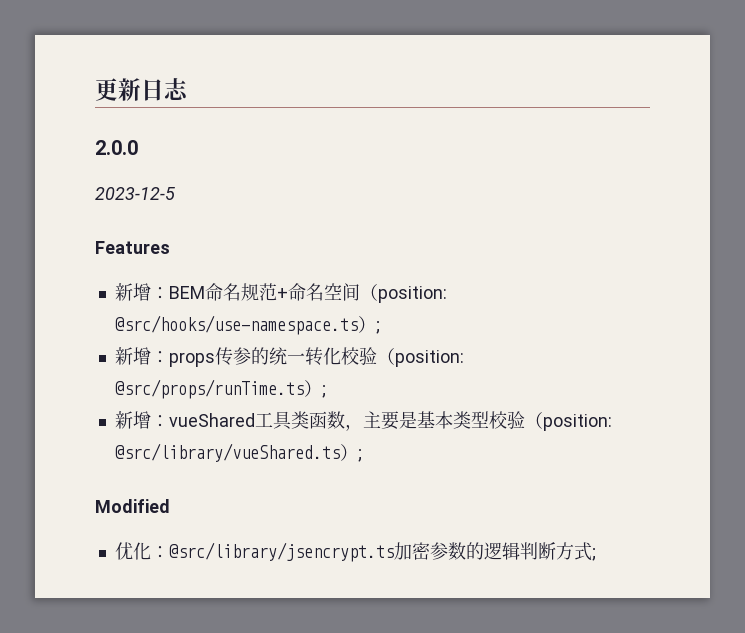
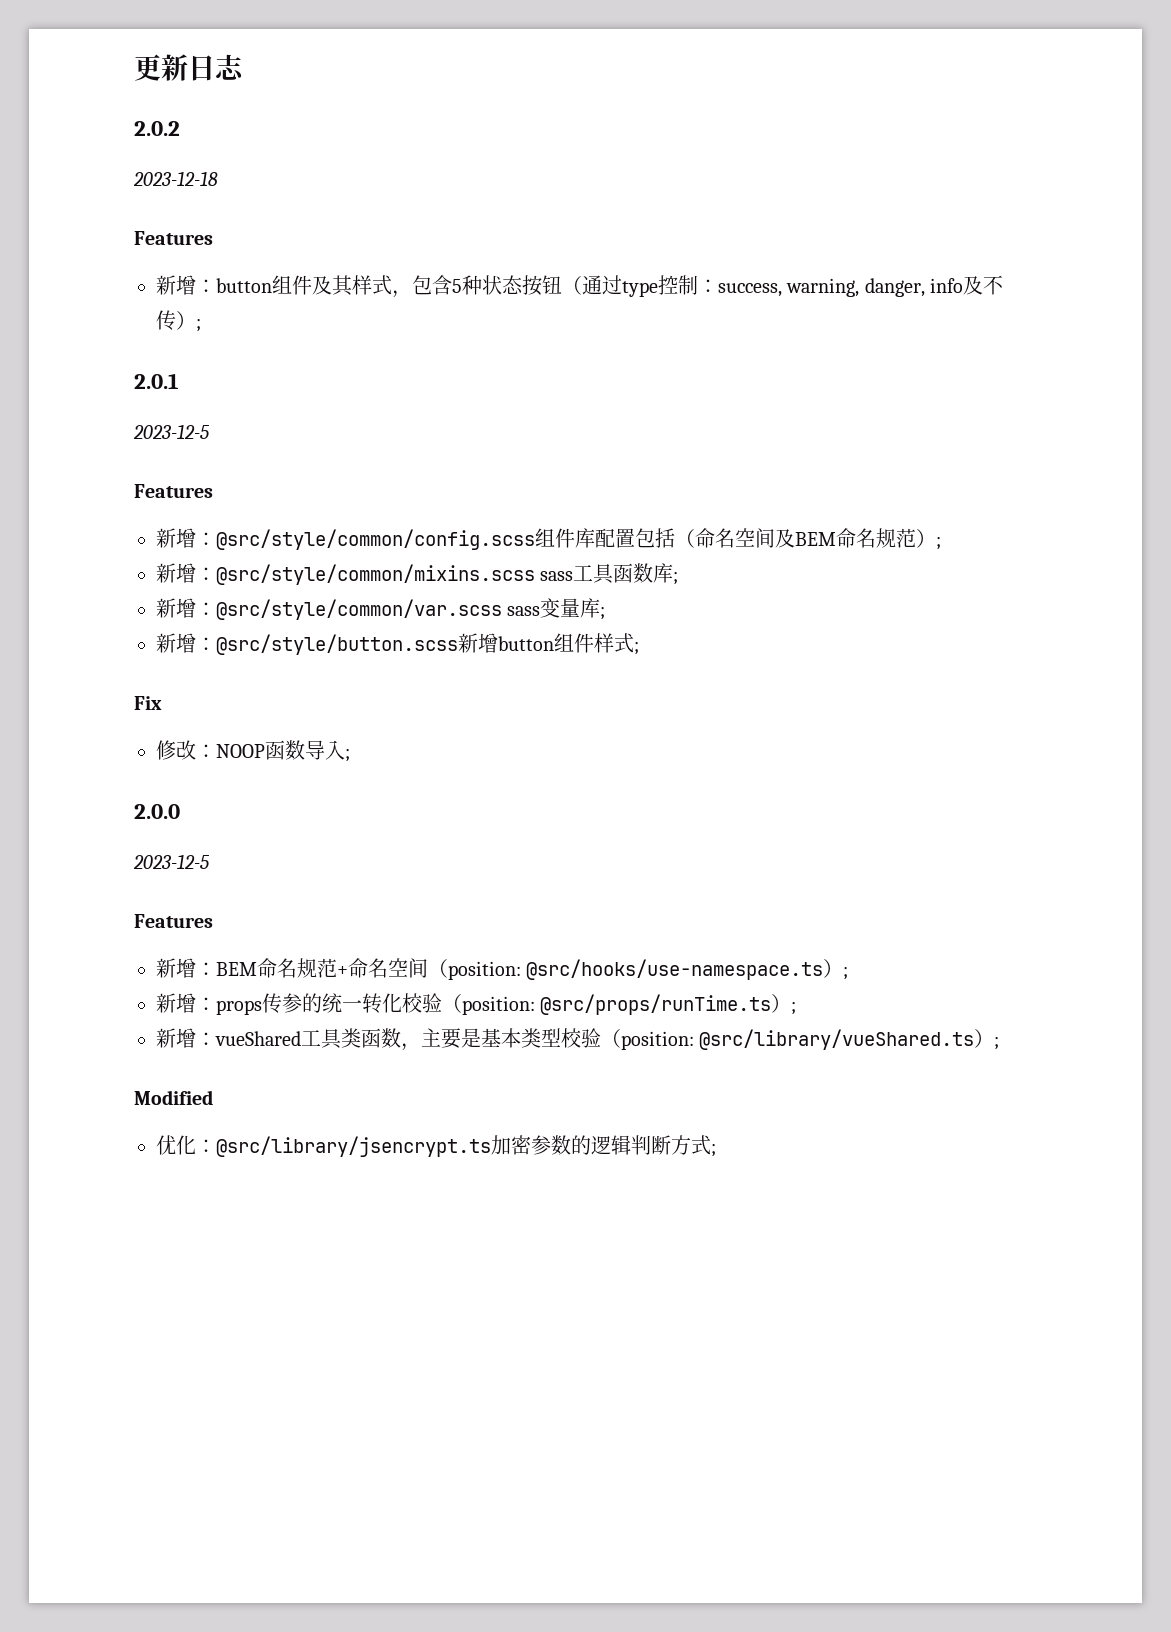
(189, 89) none -> [134,121,180,136] [133,171,218,186] [134,231,213,245] [156,275,1004,298] [156,310,201,332] [134,373,179,389] [133,424,210,439] [134,484,213,498] [156,528,941,550] [156,563,679,585] [156,598,606,620] [156,633,639,655] [134,696,162,710] [156,740,350,762] // 2.0.2 // 2023-12-18 // Features // 新增：button组件及其样式，包含5种状态按钮（通过type控制：success, warning, danger, info及不传）; // 2.0.1 // 2023-12-5 // Features // 新增：@src/style/common/config.scss组件库配置包括（命名空间及BEM命名规范）; // 新增：@src/style/common/mixins.scss sass工具函数库; // 新增：@src/style/common/var.scss sass变量库; // 新增：@src/style/button.scss新增button组件样式; // Fix // 修改：NOOP函数导入;

